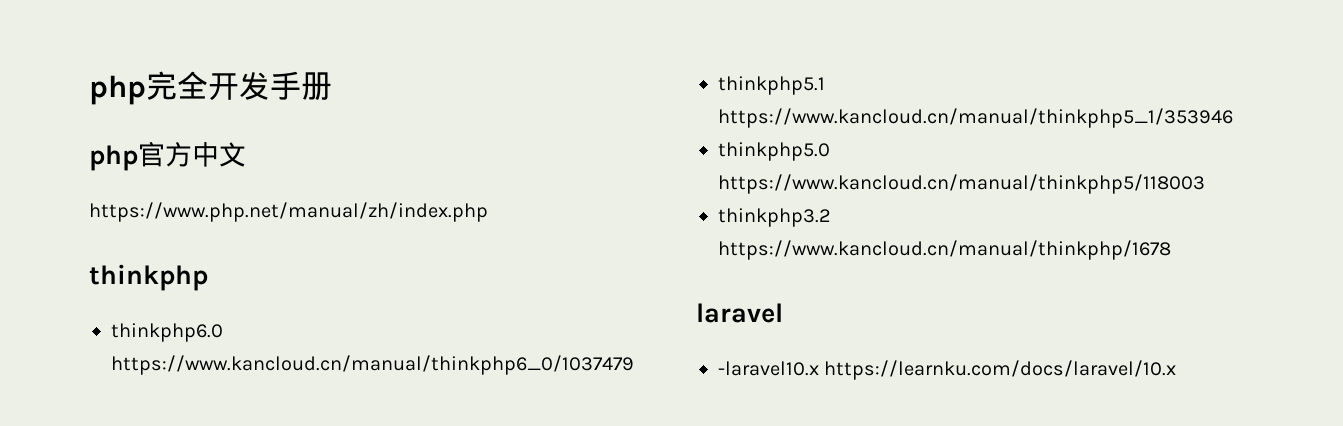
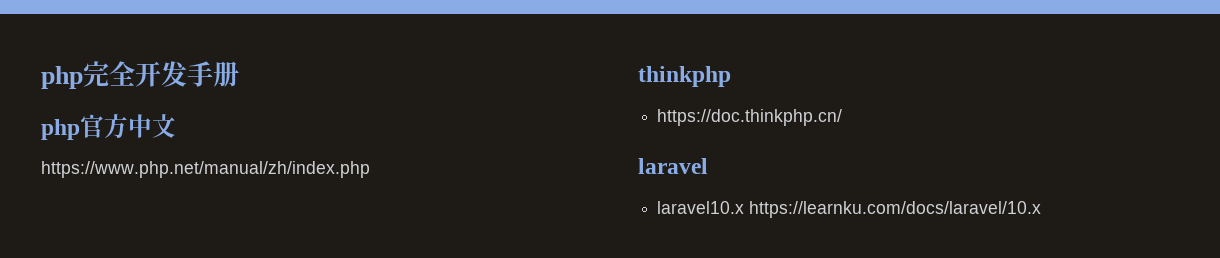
[111,323,223,342] [111,355,634,375] [718,76,825,95] [718,108,1233,128] [718,142,830,161] [718,174,1205,194] [718,208,831,227] [718,240,1171,260] thinkphp6.0 https://www.kancloud.cn/manual/thinkphp6_0/1037479 // thinkphp5.1 https://www.kancloud.cn/manual/thinkphp5_1/353946 // thinkphp5.0 https://www.kancloud.cn/manual/thinkphp5/118003 // thinkphp3.2 https://www.kancloud.cn/manual/thinkphp/1678 -> [657,109,843,126] https://doc.thinkphp.cn/
[718,361,819,376] -laravel10.x -> [657,201,745,214] laravel10.x

